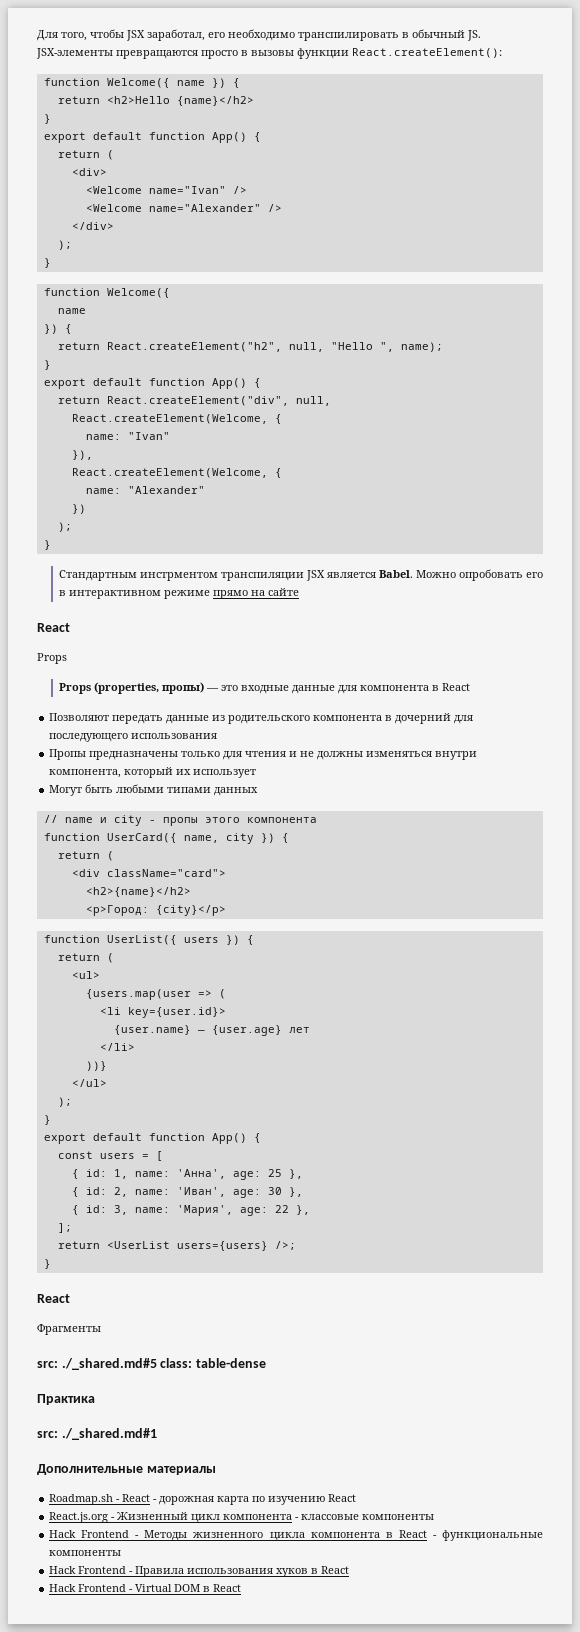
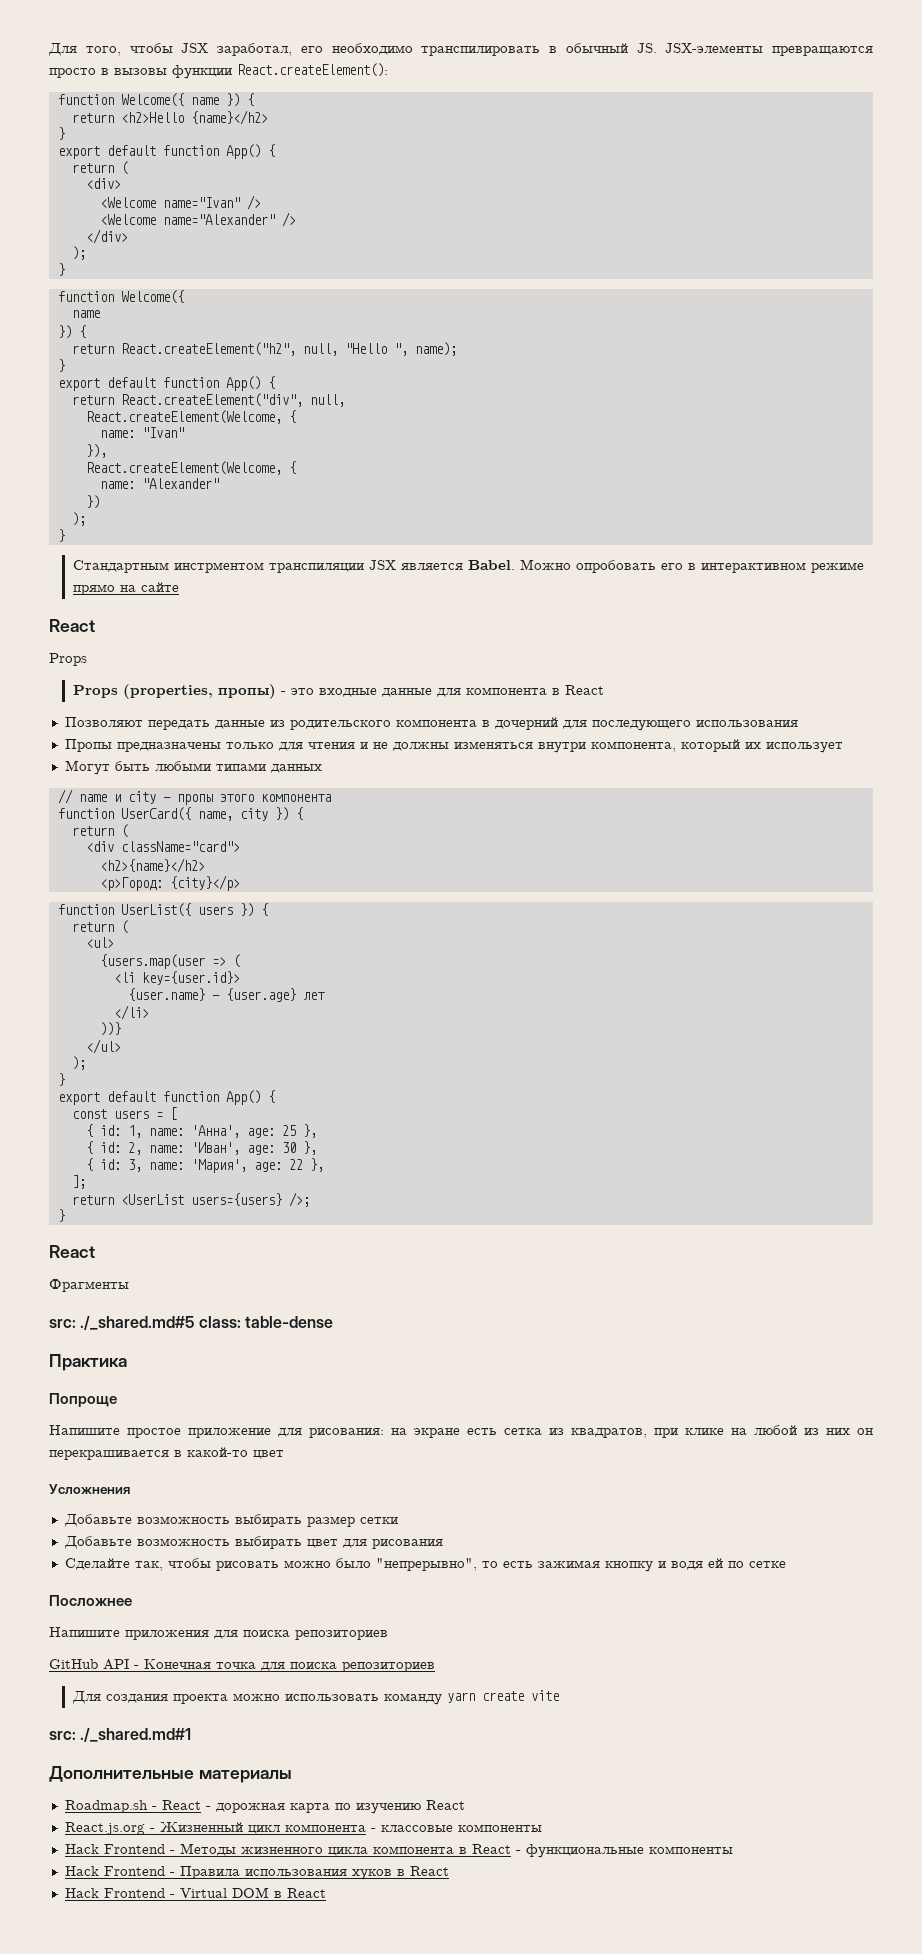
[205,688,219,691] — -> [280,691,286,695] -
[197,1030,205,1033] — -> [211,995,220,1000] -
(95, 1399) none -> [49,1393,117,1407] [49,1425,873,1438] [49,1447,284,1460] [49,1484,130,1494] [63,1514,398,1527] [63,1536,443,1549] [64,1558,786,1572] [49,1595,132,1606] [49,1627,388,1640] [49,1659,435,1672] [71,1690,559,1705] // Попроще // Напишите простое приложение для рисования: на экране есть сетка из квадратов, при клике на любой из них он перекрашивается в какой-то цвет // Усложнения // Добавьте возможность выбирать размер сетки // Добавьте возможность выбирать цвет для рисования // Сделайте так, чтобы рисовать можно было "непрерывно", то есть зажимая кнопку и водя ей по сетке // Посложнее // Напишите приложения для поиска репозиториев // GitHub API - Конечная точка для поиска репозиториев // Для создания проекта можно использовать команду yarn create vite

